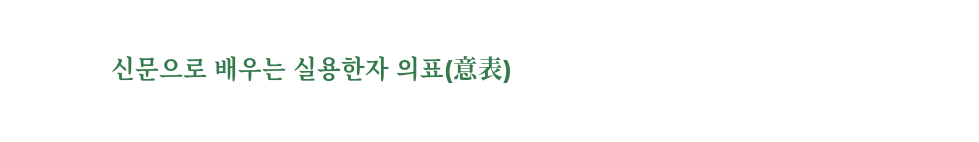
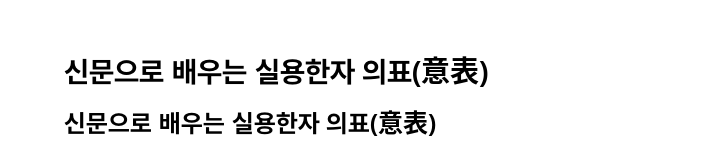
[111,56,512,83] 신문으로 배우는 실용한자 의표(意表) -> [64,56,489,87] [64,110,437,136] 신문으로 배우는 실용한자 의표(意表) // 신문으로 배우는 실용한자 의표(意表)

